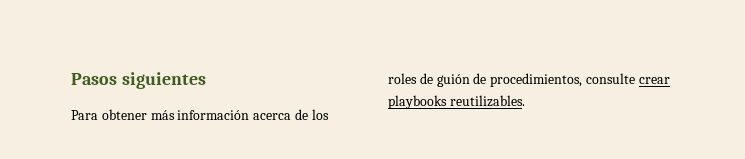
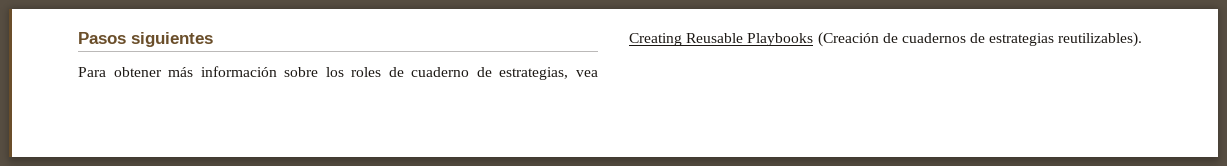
[253,109,308,120] acerca de -> [284,67,319,77] sobre
[436,73,670,87] [388,95,525,109] guión de procedimientos, consulte crear playbooks reutilizables. -> [411,67,598,80] [629,32,1143,47] cuaderno de estrategias, vea Creating Reusable Playbooks (Creación de cuadernos de estrategias reutilizables).

